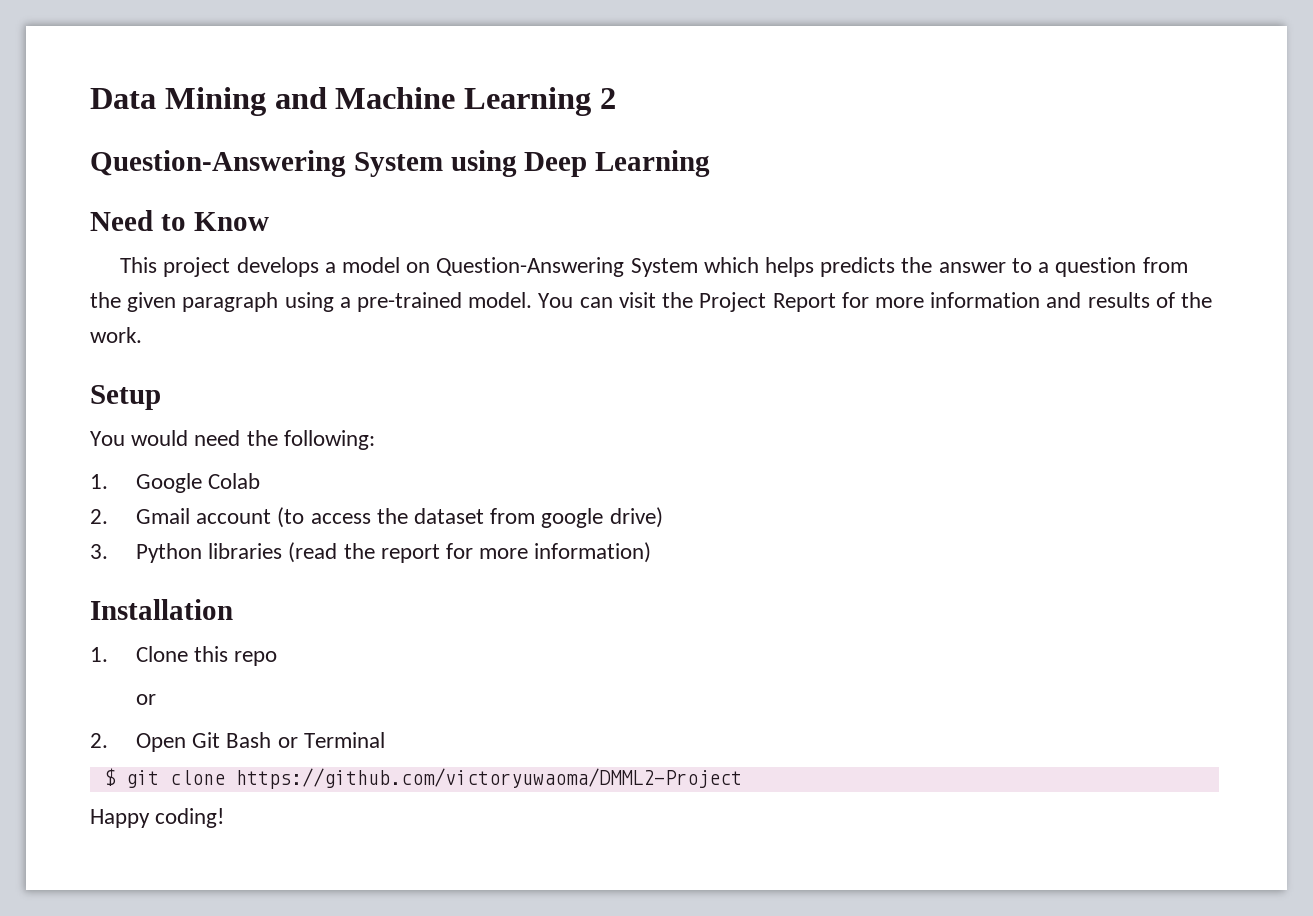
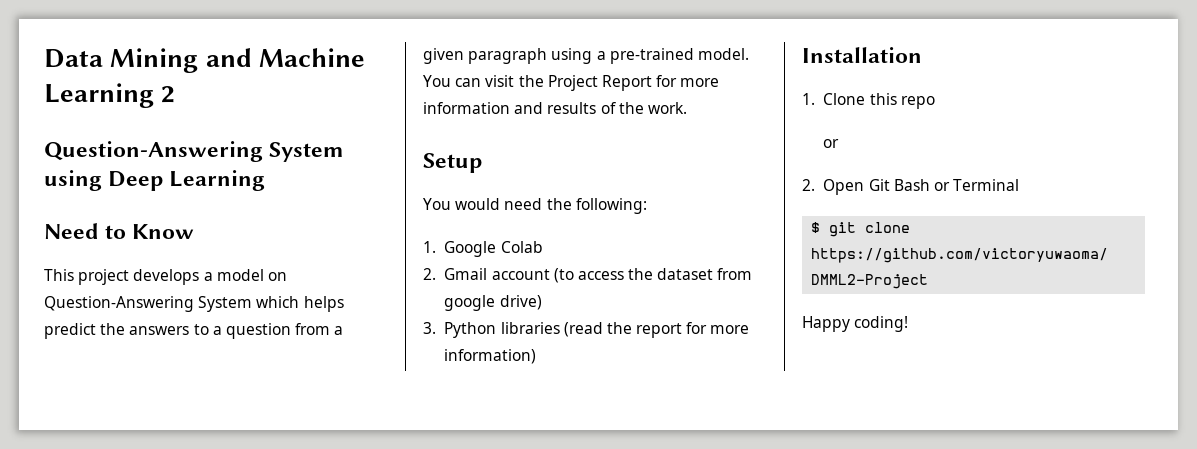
[820,257,1006,277] predicts the answer -> [44,323,190,339] predict the answers
[90,292,121,308] the -> [334,326,344,335] a

